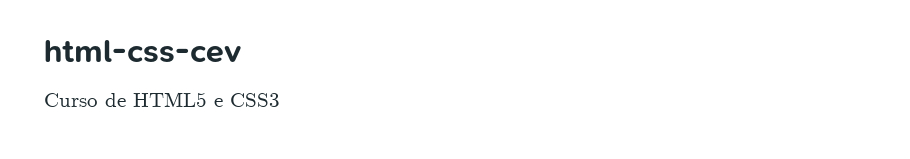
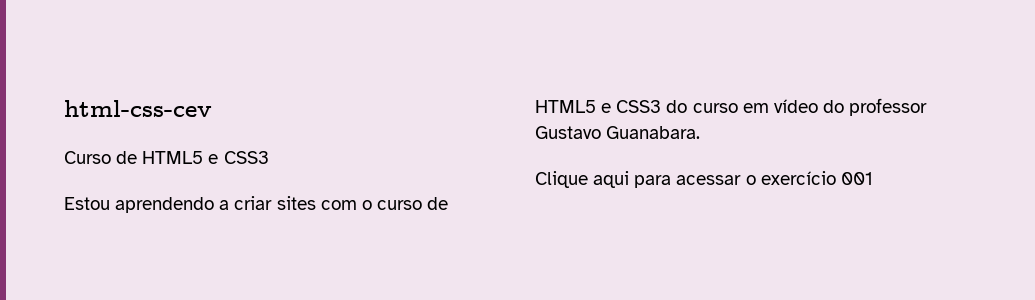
(280, 100) none -> [64,196,449,213] [535,98,928,116] [535,126,701,139] [535,171,873,188] // Estou aprendendo a criar sites com o curso de HTML5 e CSS3 do curso em vídeo do professor Gustavo Guanabara. // Clique aqui para acessar o exercício 001

